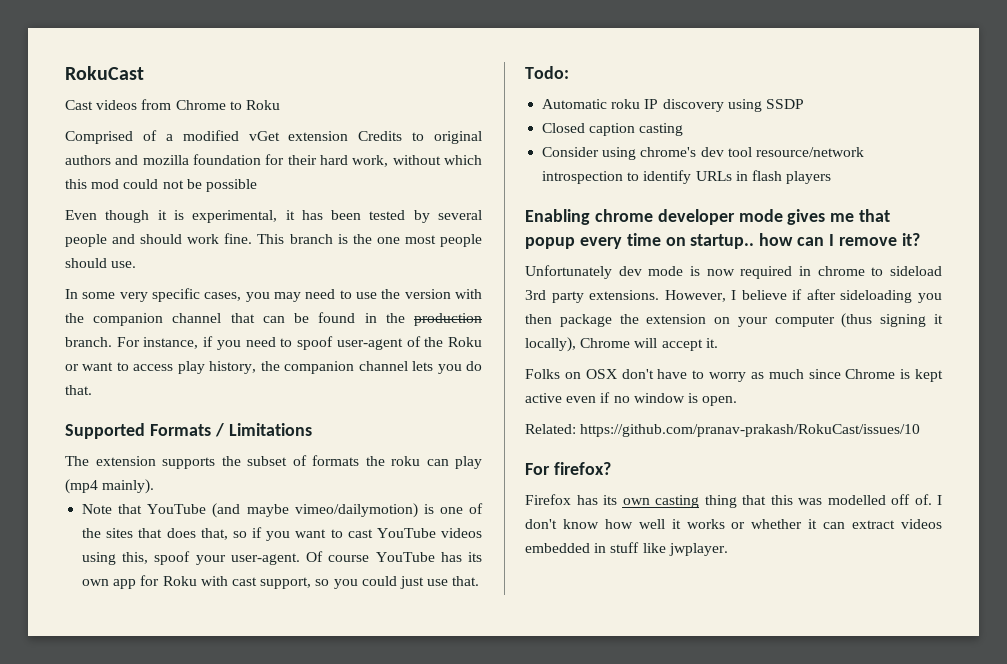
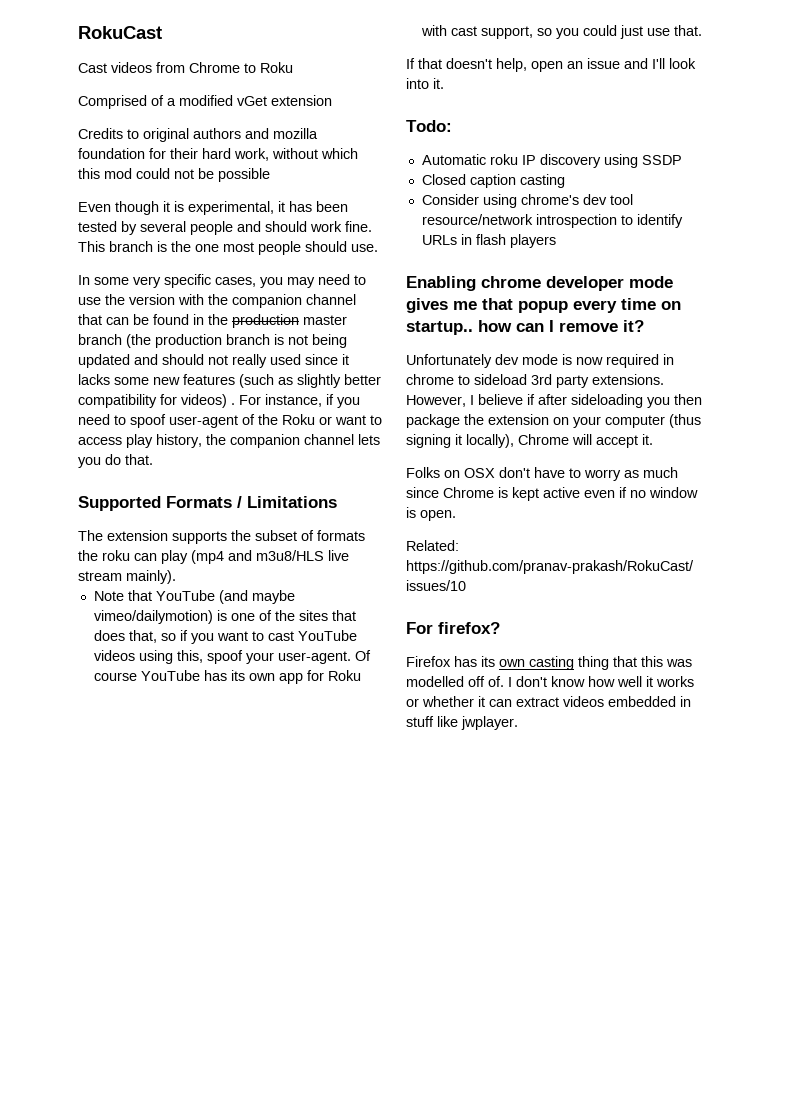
(349, 136) none -> (332, 100) //
[65,337,112,347] branch. -> [303,315,347,325] [78,334,347,348] [78,354,349,368] [78,374,381,388] [78,394,235,408] master branch (the production branch is not being updated and should not really used since it lacks some new features (such as slightly better compatibility for videos) .
(98, 486) none -> [228,550,349,561] [78,571,122,581] and m3u8/HLS live stream
(480, 581) none -> [406,58,696,72] [406,78,444,89] // If that doesn't help, open an issue and I'll look into it.

